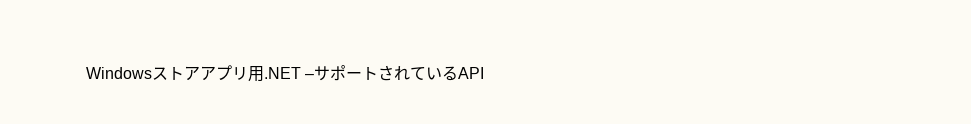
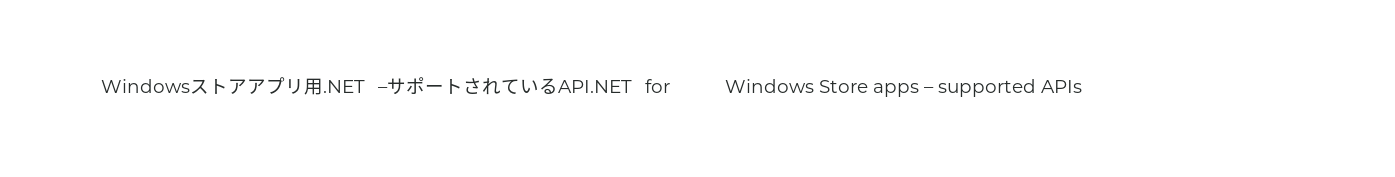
[458,67,485,79] API -> [558,79,1082,97] API.NET for Windows Store apps – supported APIs

